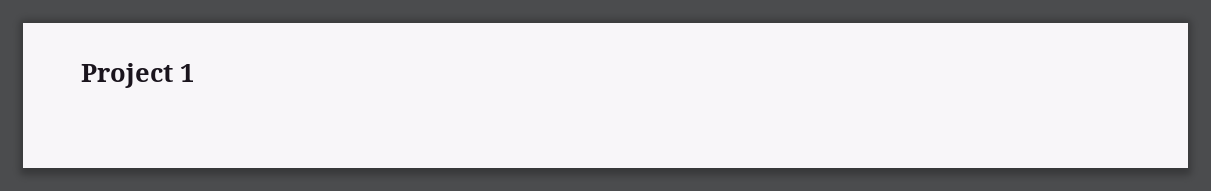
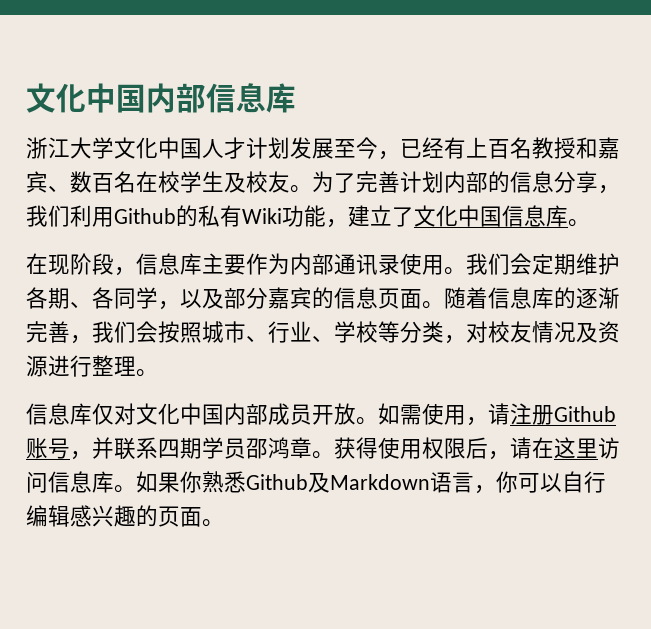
[81,63,194,88] Project 1 -> [26,83,296,113] [26,137,620,160] [26,171,620,194] [26,205,590,228] [26,253,620,276] [26,287,620,310] [26,321,620,344] [26,355,158,377] [26,403,616,426] [26,437,620,460] [26,471,606,494] [26,505,224,527] 文化中国内部信息库 // 浙江大学文化中国人才计划发展至今，已经有上百名教授和嘉宾、数百名在校学生及校友。为了完善计划内部的信息分享，我们利用Github的私有Wiki功能，建立了文化中国信息库。 // 在现阶段，信息库主要作为内部通讯录使用。我们会定期维护各期、各同学，以及部分嘉宾的信息页面。随着信息库的逐渐完善，我们会按照城市、行业、学校等分类，对校友情况及资源进行整理。 // 信息库仅对文化中国内部成员开放。如需使用，请注册Github账号，并联系四期学员邵鸿章。获得使用权限后，请在这里访问信息库。如果你熟悉Github及Markdown语言，你可以自行编辑感兴趣的页面。

